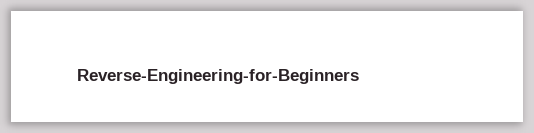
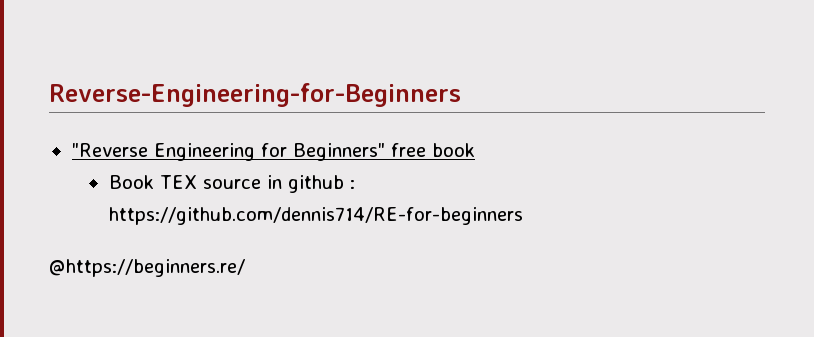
(359, 76) none -> [71,143,475,161] [108,175,355,193] [108,207,523,225] [49,259,245,277] // "Reverse Engineering for Beginners" free book // Book TEX source in github : https://github.com/dennis714/RE-for-beginners // @https://beginners.re/

